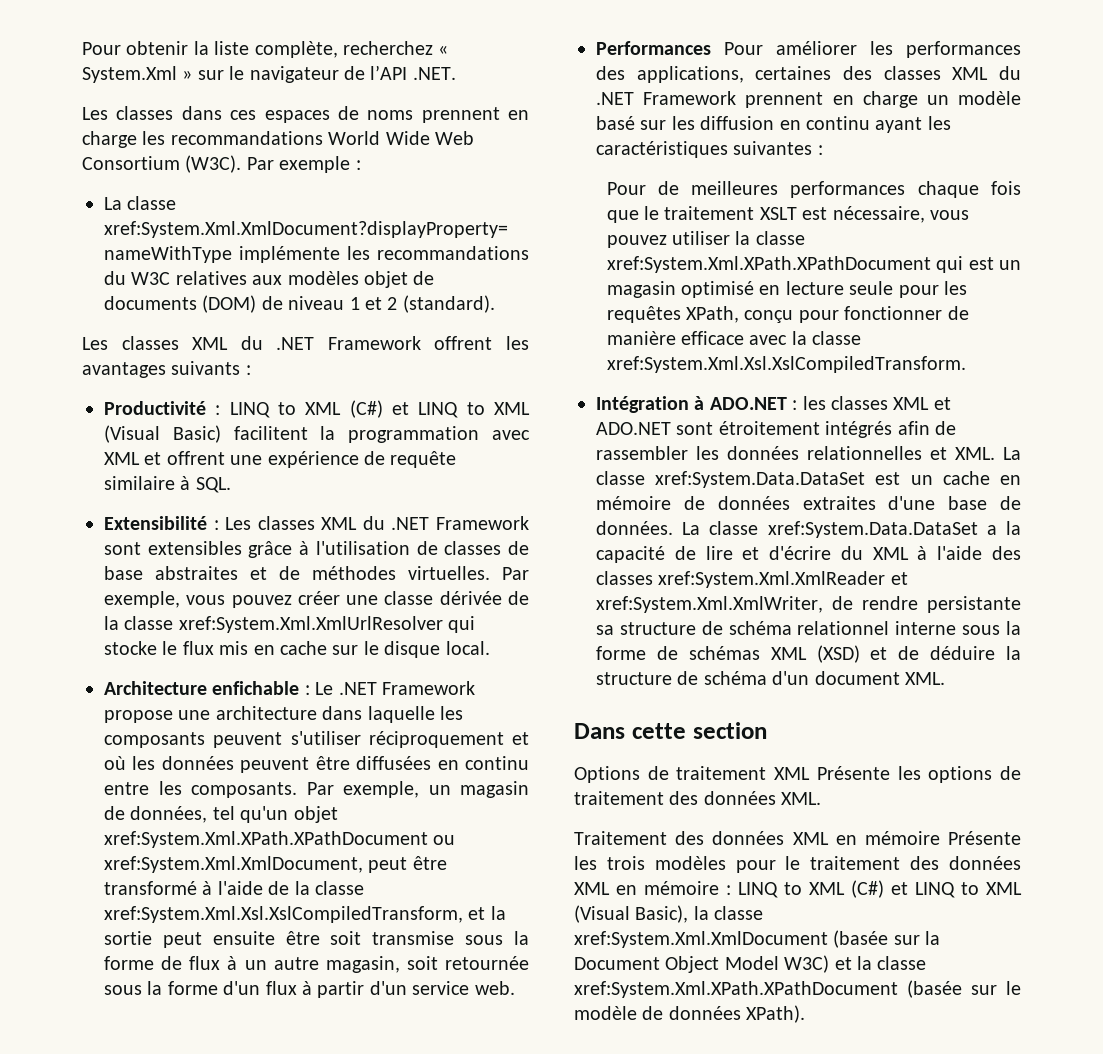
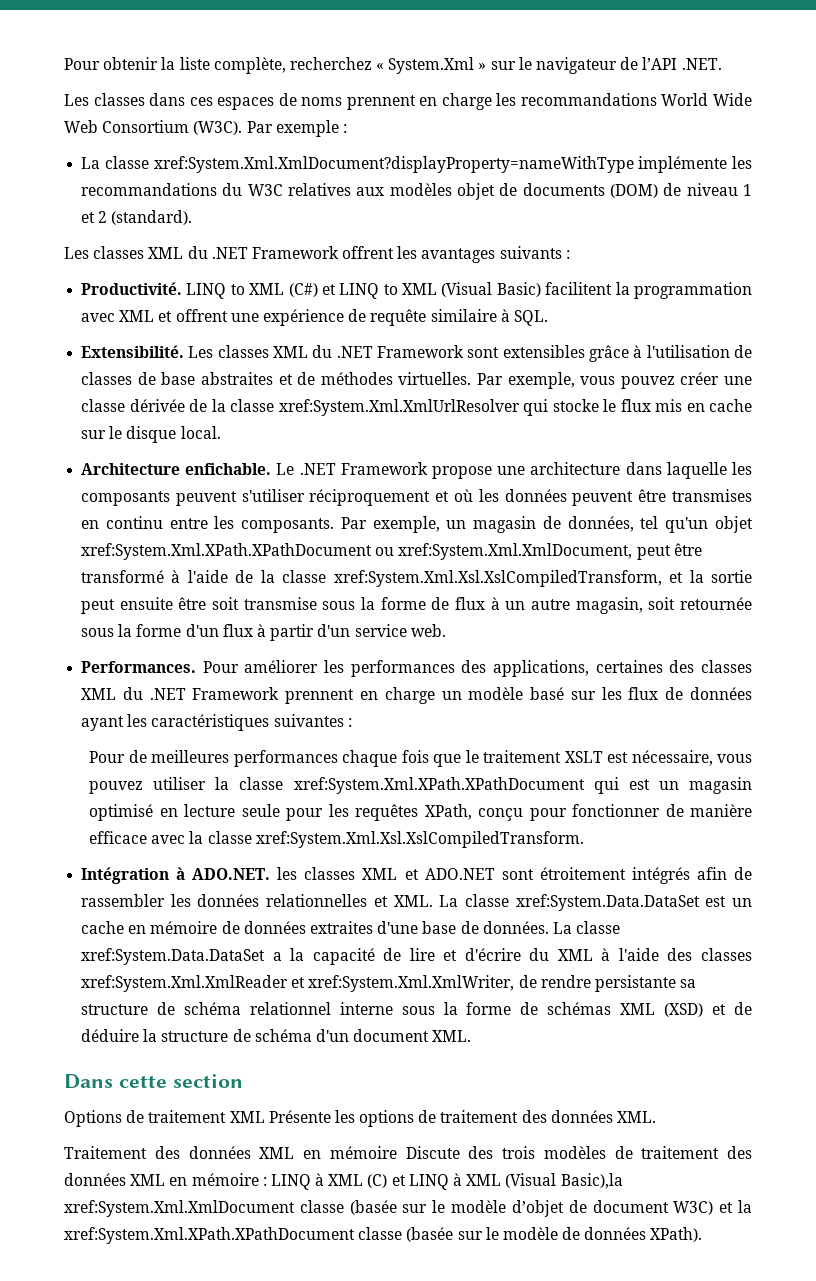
[104,401,221,415] Productivité : -> [81,282,183,295] Productivité.
[104,516,219,530] Extensibilité : -> [81,345,185,358] Extensibilité.
[212,681,310,695] enfichable : -> [185,463,272,475] enfichable.
[356,756,432,770] diffusées -> [672,489,752,502] transmises
[596,41,711,55] Performances -> [81,661,197,673] Performances.
[700,116,870,130] diffusion en continu -> [628,687,752,700] flux de données
[709,397,798,410] ADO.NET : -> [192,868,271,880] ADO.NET.
[948,831,1021,845] [574,856,801,873] Présente les trois modèles pour le -> [405,1146,633,1159] Discute des trois modèles de
[784,880,1022,898] [574,905,764,923] [574,930,941,948] [574,956,779,973] to XML (C#) et LINQ to XML (Visual Basic), la classe xref:System.Xml.XmlDocument (basée sur la Document Object Model -> [315,1173,623,1190] [64,1200,669,1217] à XML (C) et LINQ à XML (Visual Basic),la xref:System.Xml.XmlDocument classe (basée sur le modèle d’objet de document
[877,956,927,970] [574,981,898,998] classe xref:System.Xml.XPath.XPathDocument -> [64,1227,403,1244] xref:System.Xml.XPath.XPathDocument classe

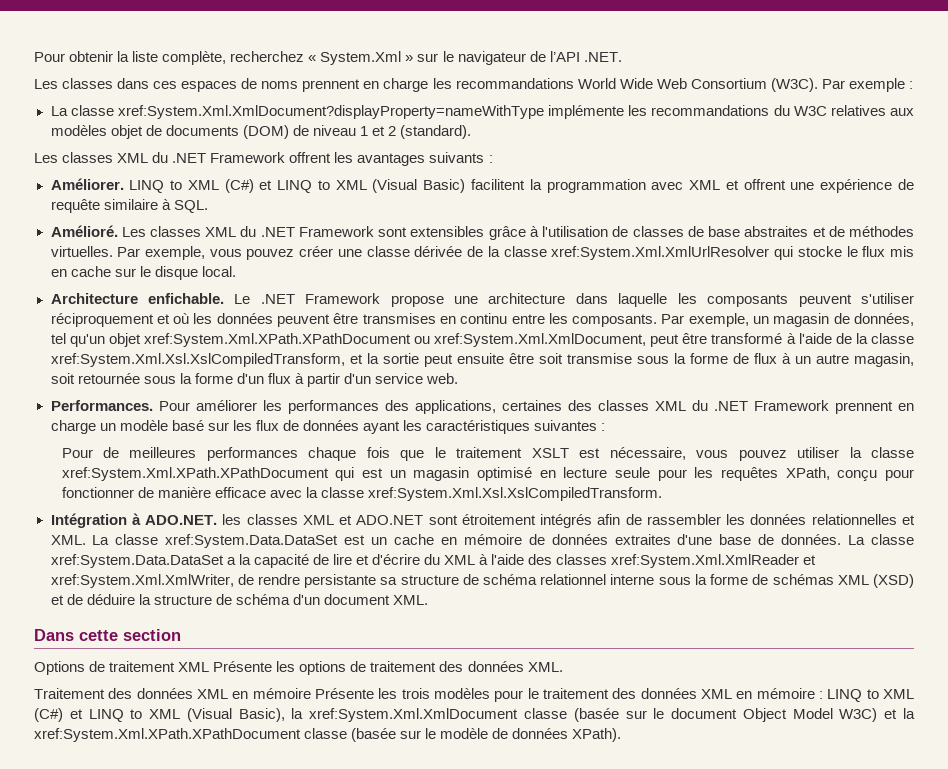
[81,282,183,295] Productivité. -> [50,178,124,190] Améliorer.
[81,345,185,358] Extensibilité. -> [50,225,118,237] Amélioré.
[405,1146,633,1159] Discute des trois modèles de -> [315,688,539,702] Présente les trois modèles pour le
[315,1173,623,1190] à XML (C) et LINQ à XML (Visual Basic),la -> [866,689,915,699] [34,708,304,722] to XML (C#) et LINQ to XML (Visual Basic), la
[451,1200,669,1217] modèle d’objet de document -> [671,708,833,722] document Object Model

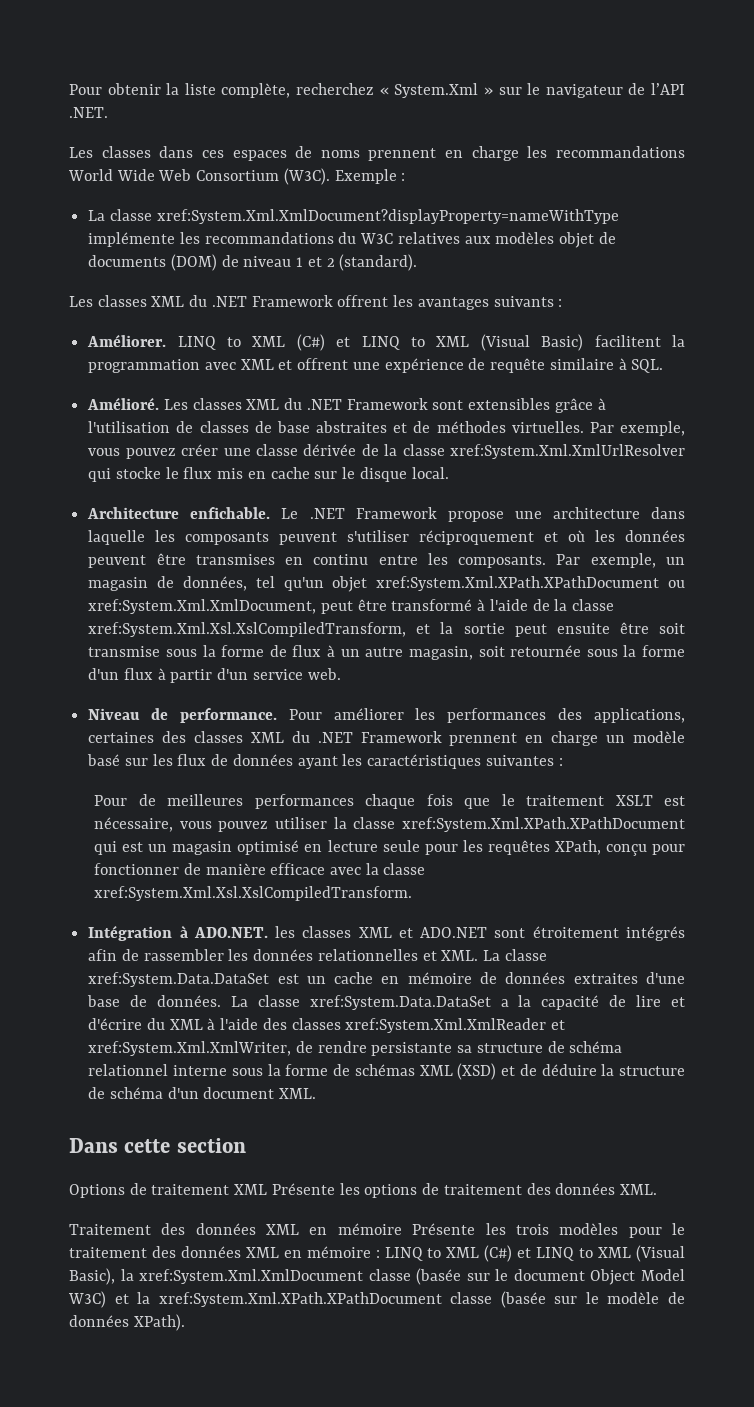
[821,78,905,92] Par exemple -> [334,169,397,184] Exemple
[50,400,153,411] Performances. -> [88,708,277,723] Niveau de performance.

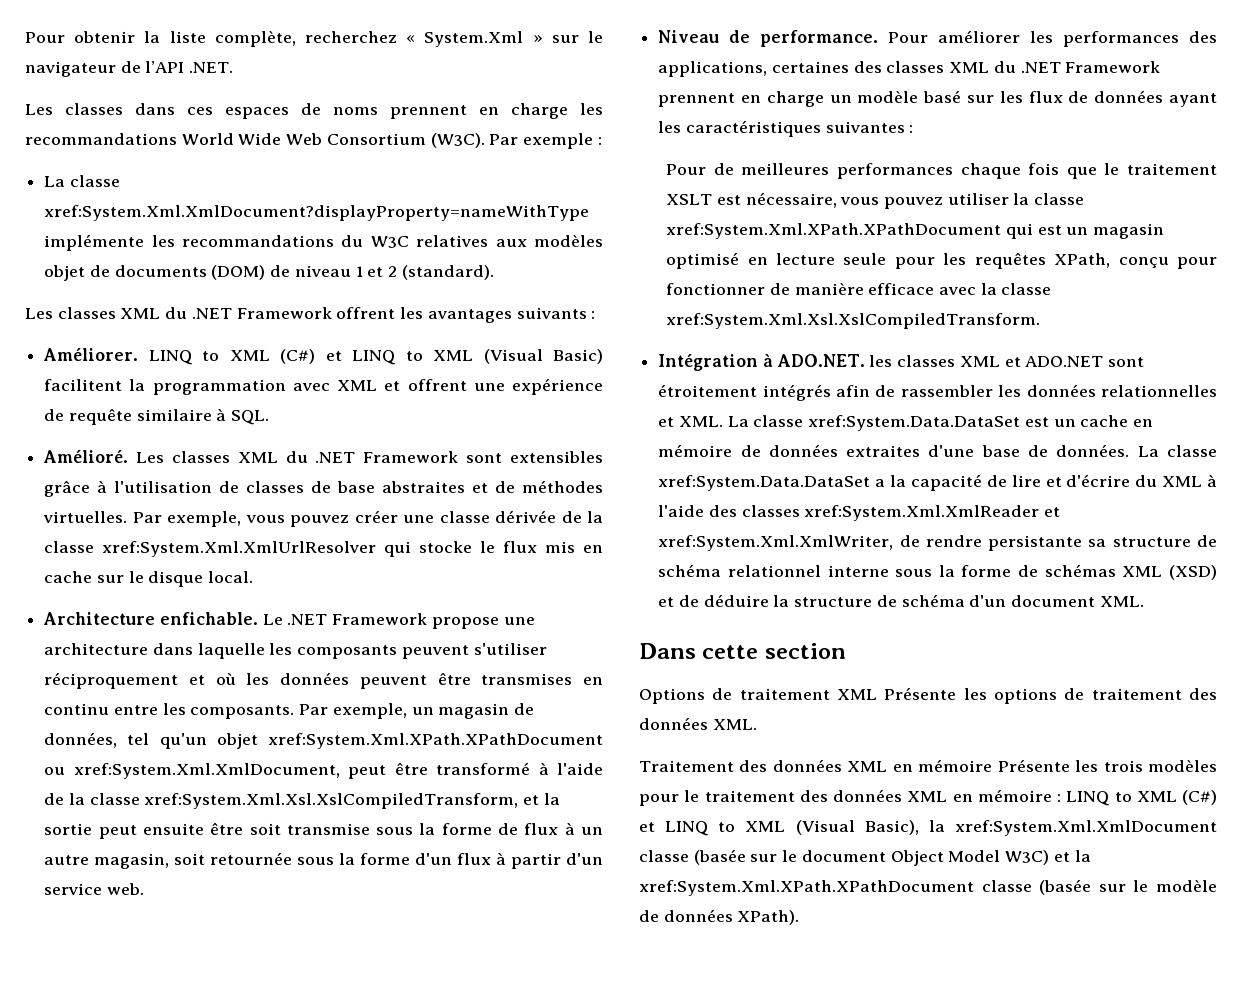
[334,169,397,184] Exemple -> [489,133,594,149] Par exemple

